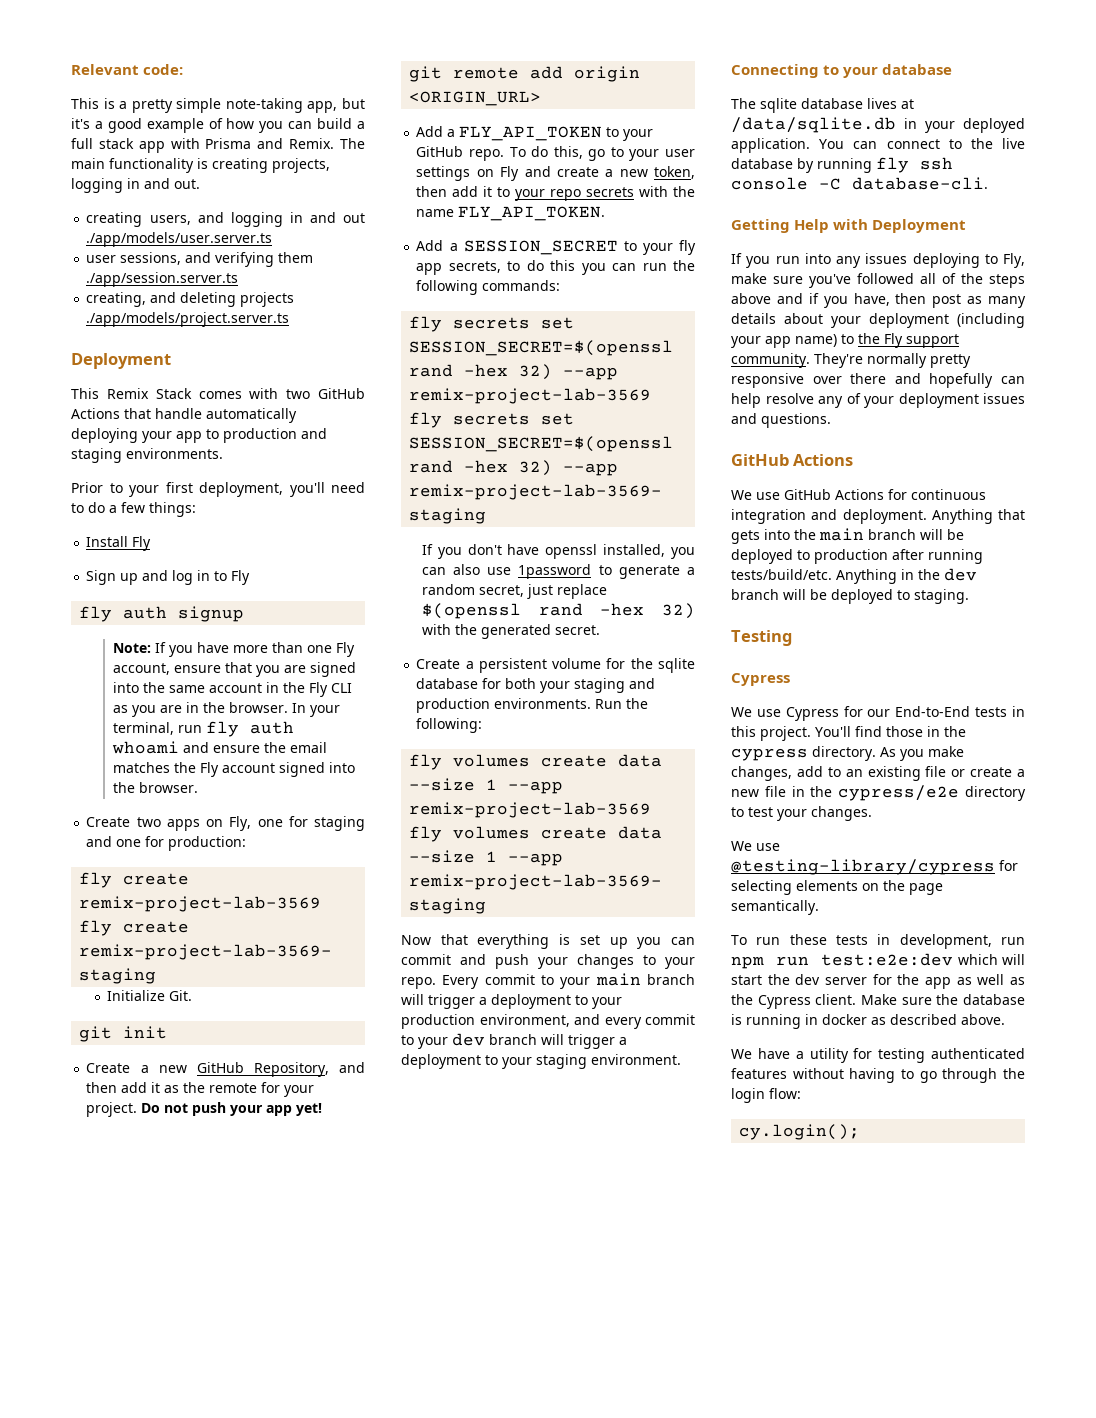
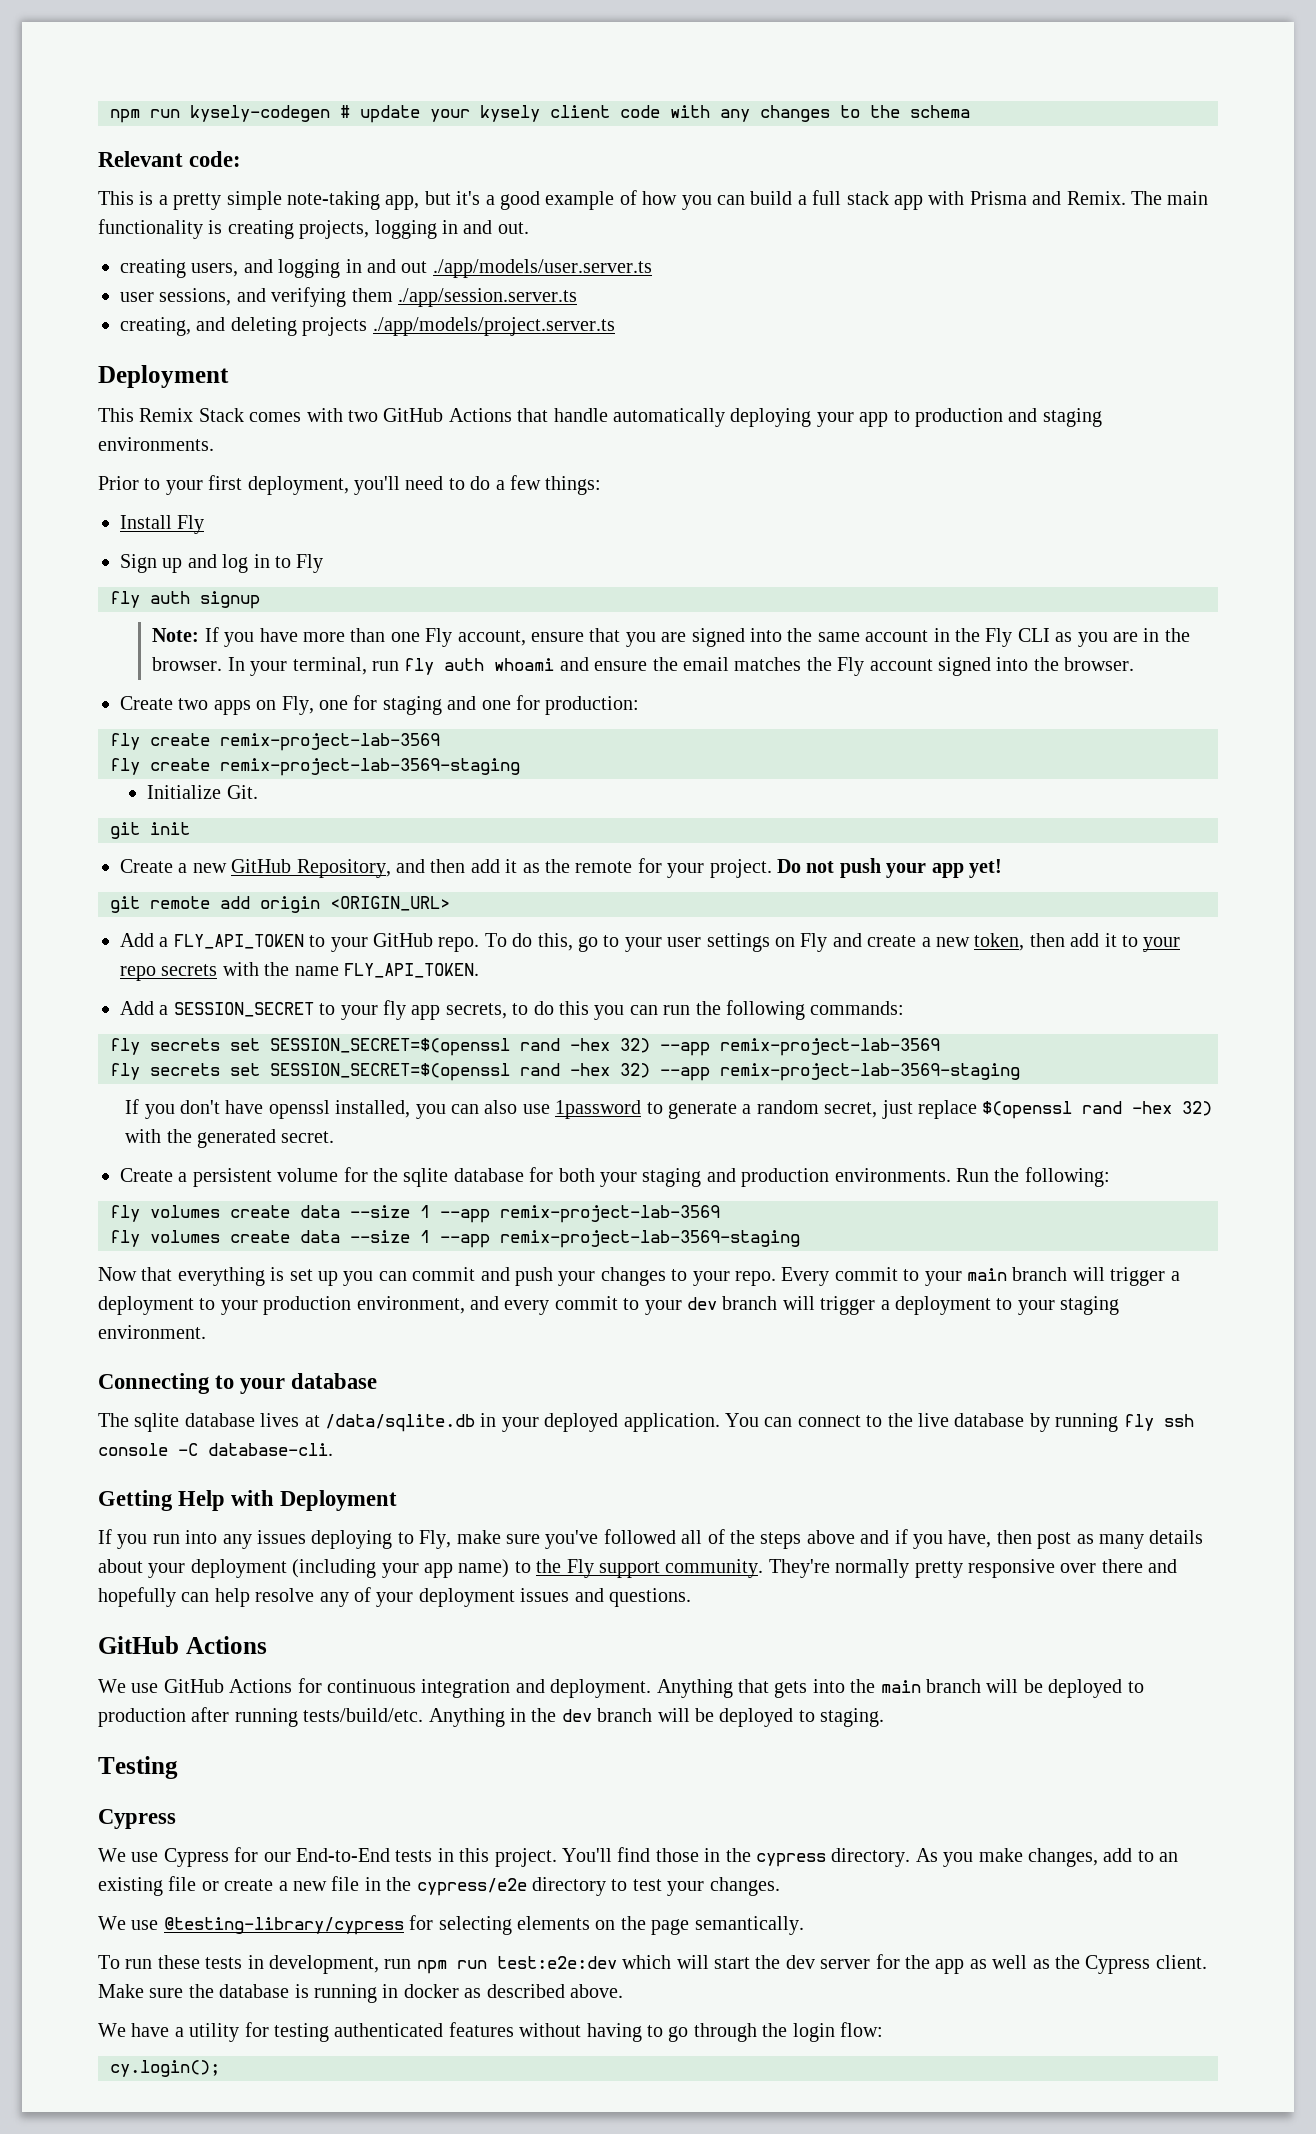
(71, 69) none -> [110,105,970,123] npm run kysely-codegen # update your kysely client code with any changes to the schema //

